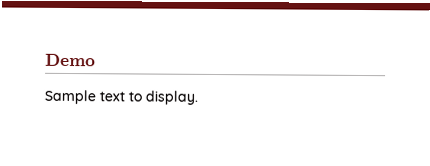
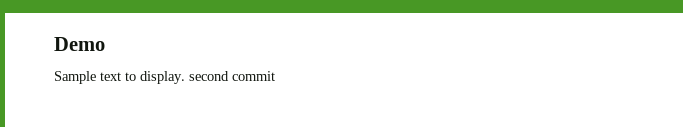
(198, 97) none -> [189,71,275,81] second commit

